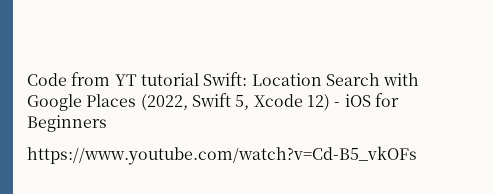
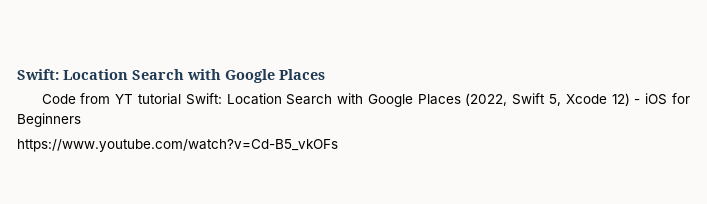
(27, 79) none -> [17,69,325,83] Swift: Location Search with Google Places //

